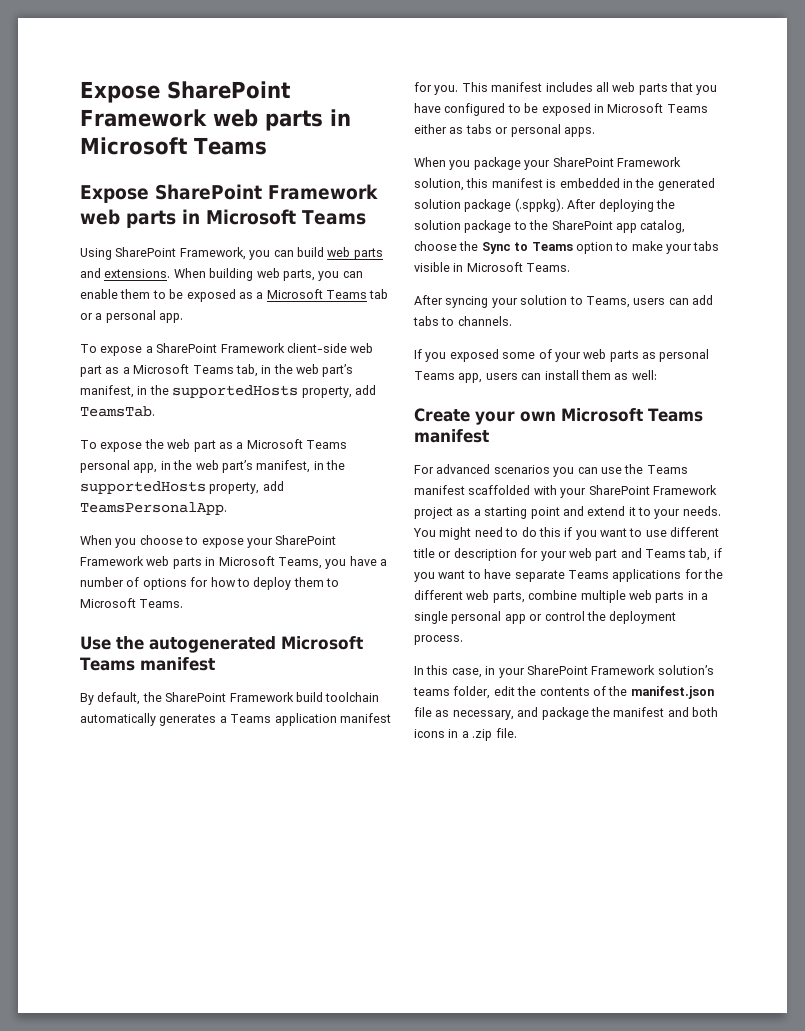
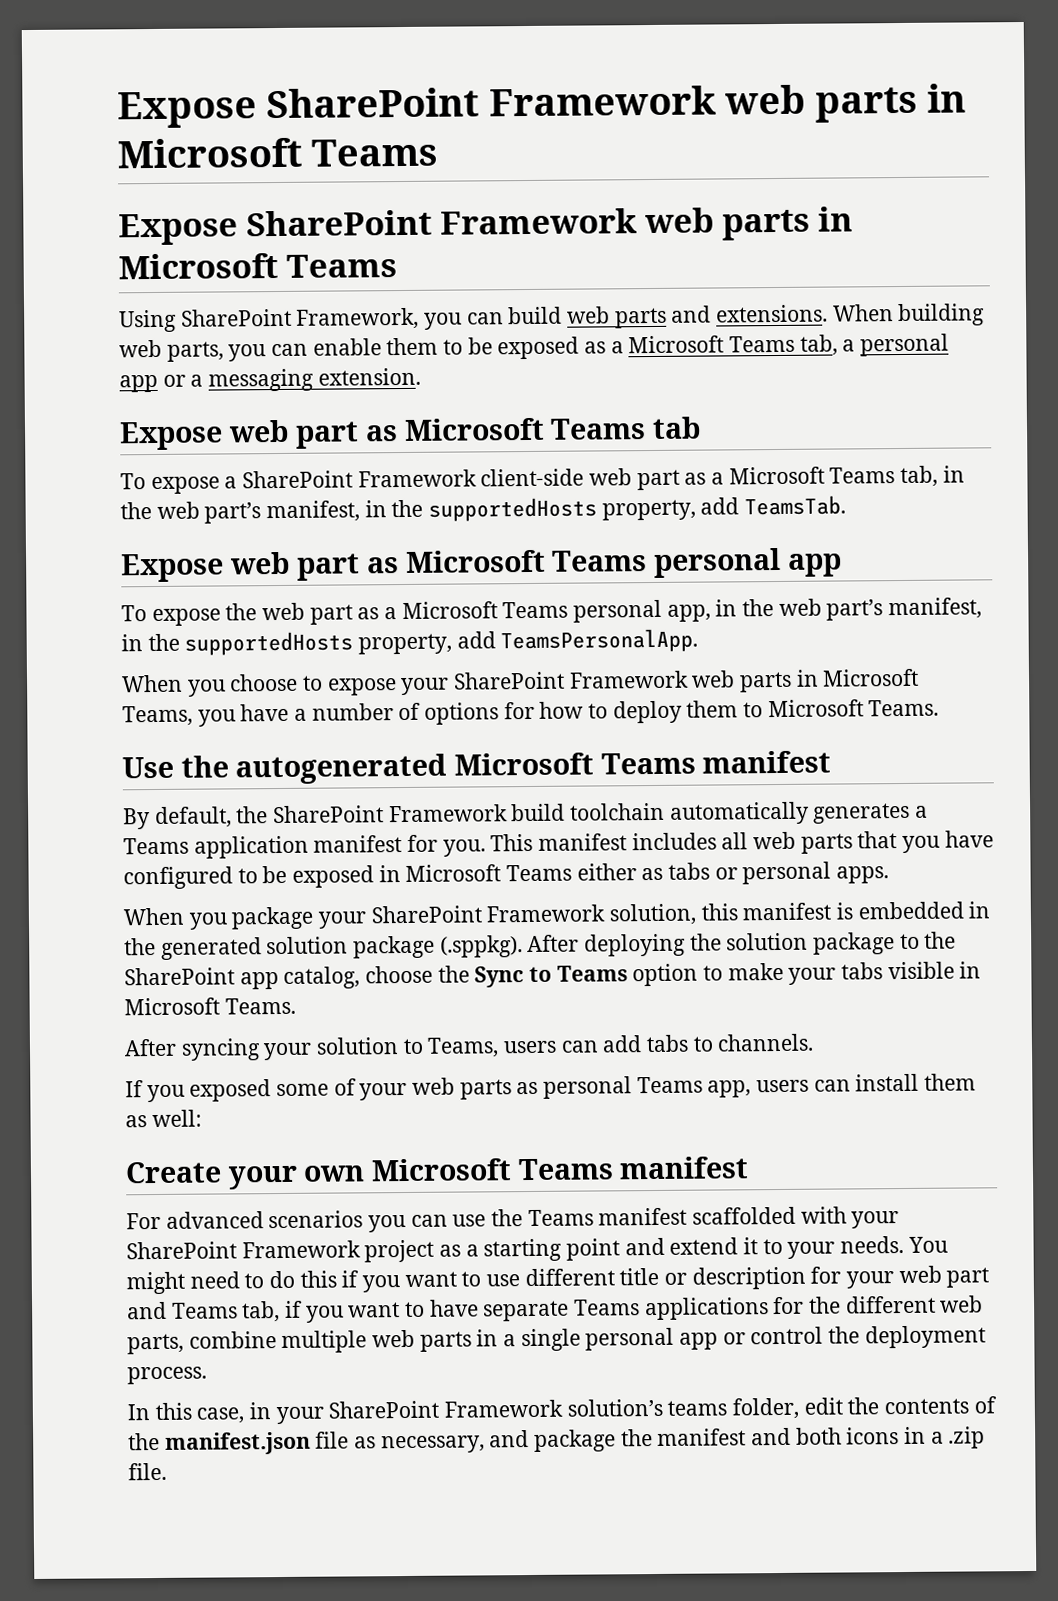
[369,289,389,299] [80,310,184,323] tab or a personal app. -> [799,333,950,357] [119,367,421,393] [119,416,703,451] tab, a personal app or a messaging extension. // Expose web part as Microsoft Teams tab
(155, 411) none -> [121,547,842,583] // Expose web part as Microsoft Teams personal app

